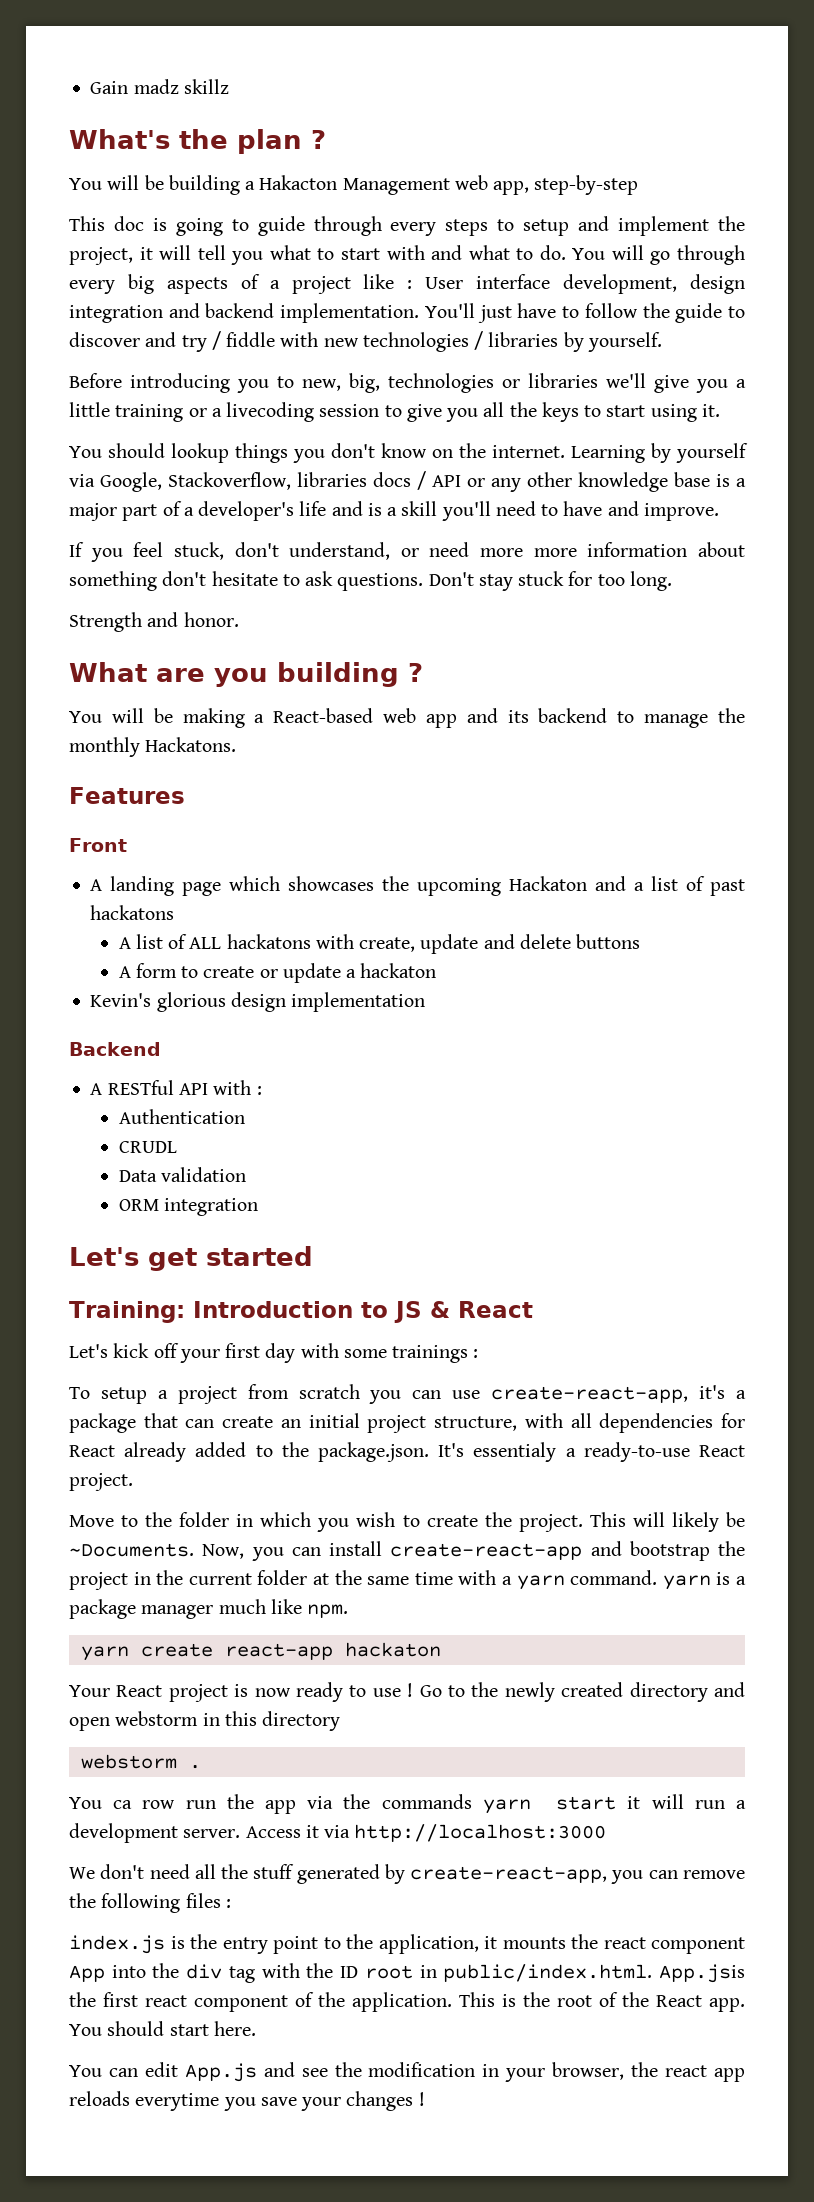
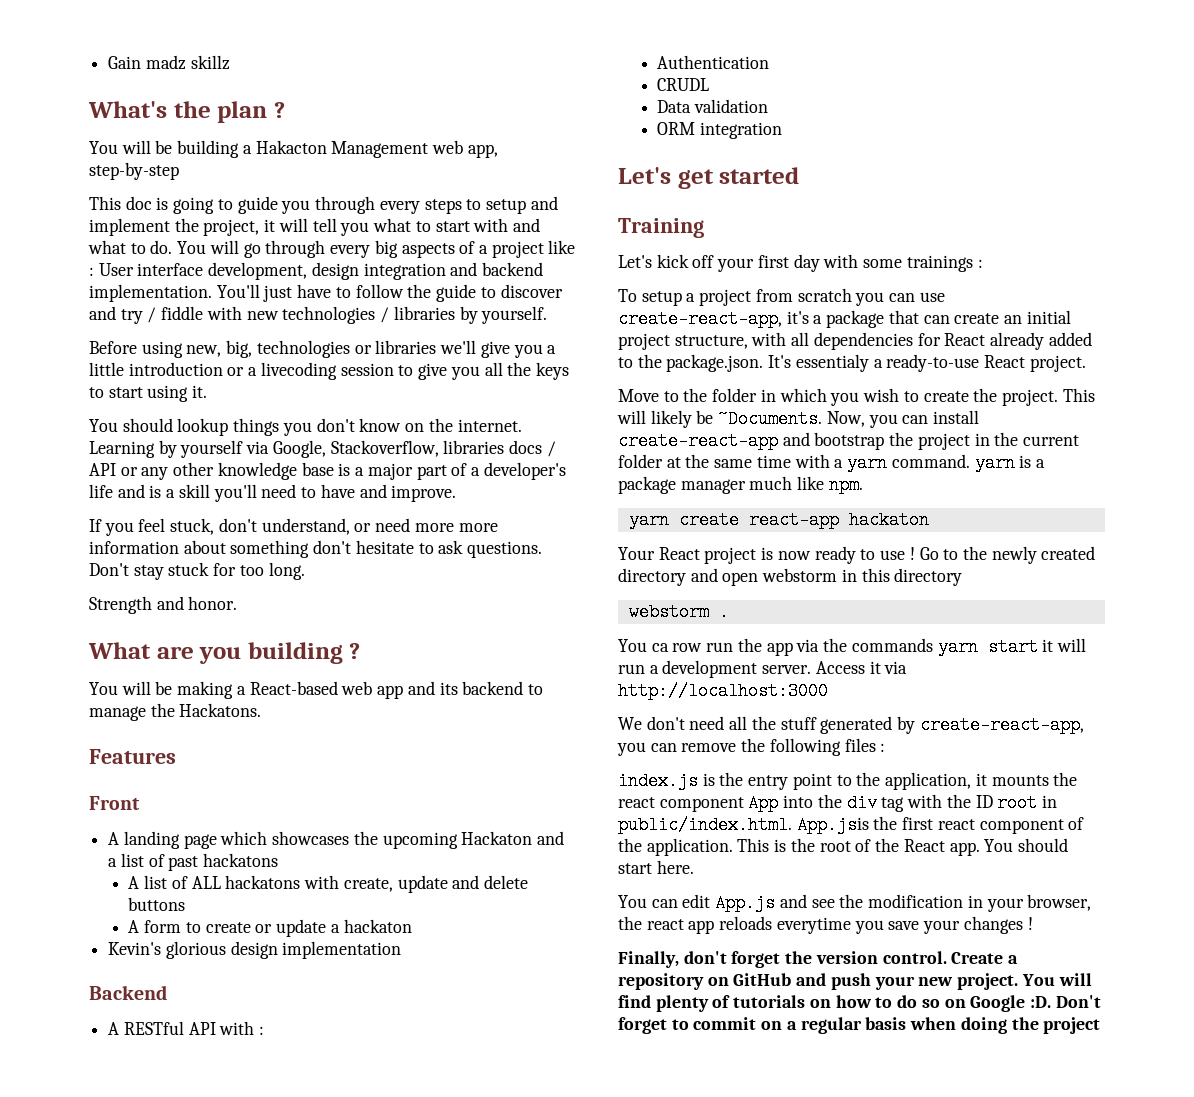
(305, 226) none -> [281,200,311,214] you
[130,373,294,393] introducing you to -> [141,341,183,358] using
[115,404,184,422] training -> [128,362,223,376] introduction
[69,737,140,757] monthly -> (175, 710) none
[69,1301,533,1323] Training: Introduction to JS & React -> [618,218,704,238] Training
(425, 2099) none -> [618,951,1019,968] [618,973,1092,990] [618,995,1101,1012] [618,1017,1101,1034] // Finally, don't forget the version control. Create a repository on GitHub and push your new project. You will find plenty of tutorials on how to do so on Google :D. Don't forget to commit on a regular basis when doing the project

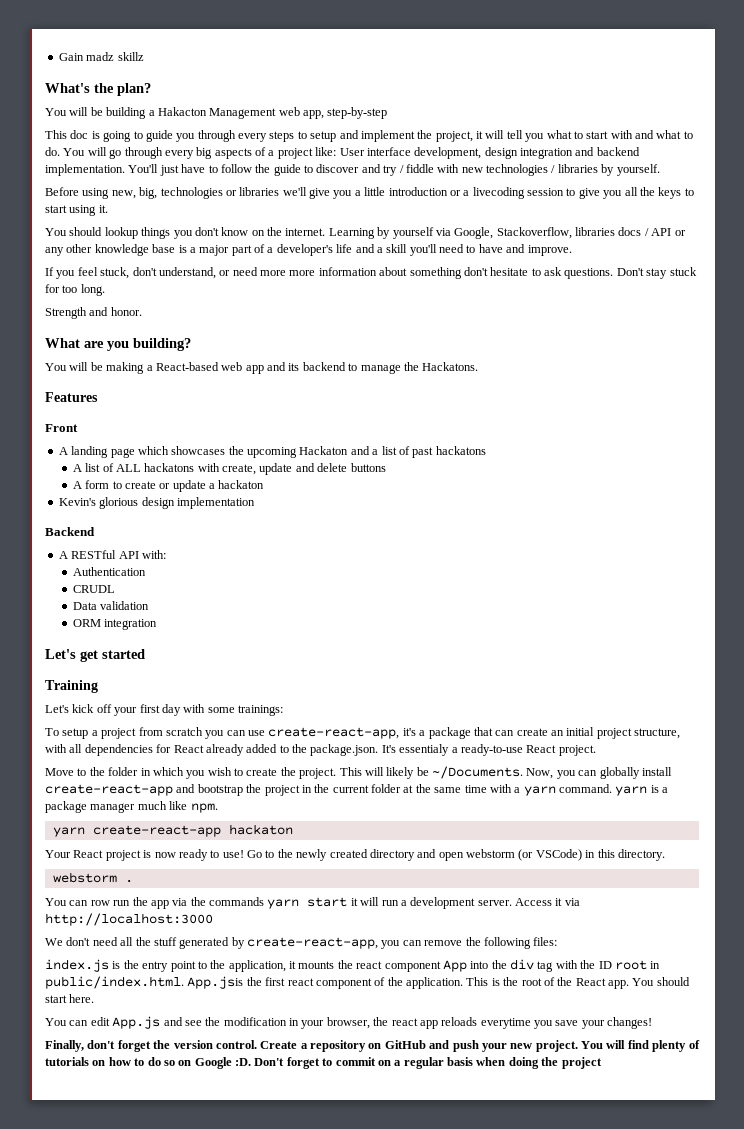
[217,101,285,123] plan ? -> [117,83,151,96] plan?
[548,240,576,254] [89,267,94,276] like : -> [315,147,337,156] like:
[149,485,162,498] is -> (375, 248) none
[247,642,361,664] building ? -> [133,338,191,351] building?
[219,1021,265,1035] with : -> [141,550,166,559] with:
[906,255,983,272] trainings : -> [238,705,283,716] trainings:
[718,410,823,428] ~Documents. -> [432,766,523,779] ~/Documents.
(929, 419) none -> [599,767,640,779] globally
[678,511,839,529] create react-app -> [92,825,221,837] create-react-app
[880,547,915,560] use ! -> [222,850,244,858] use!
(838, 575) none -> [518,849,582,861] (or VSCode)
[894,568,963,586] directory -> [617,849,665,861] directory.
[651,643,669,652] ca -> [69,900,89,906] can
[844,738,886,752] files : -> [533,937,558,946] files:
[963,916,1033,934] changes ! -> [607,1017,653,1029] changes!

